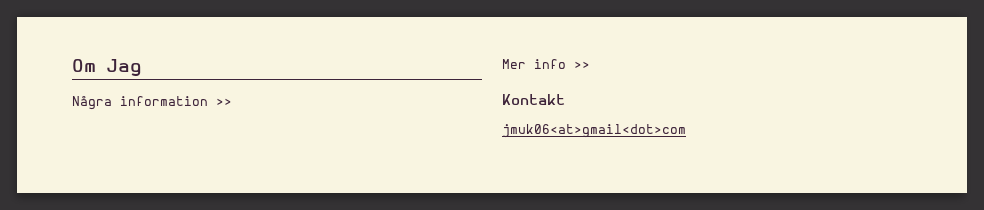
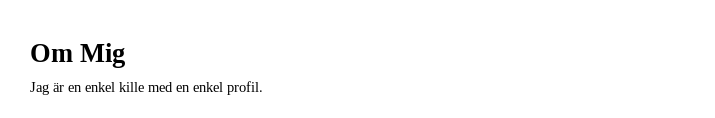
(96, 65) none -> [80,43,126,68] Mig //
[72,96,232,110] [502,59,590,69] [502,94,565,105] [502,124,686,138] // Några information >> // Mer info >> // Kontakt // jmuk06<at>gmail<dot>com -> [53,81,263,95] är en enkel kille med en enkel profil.

